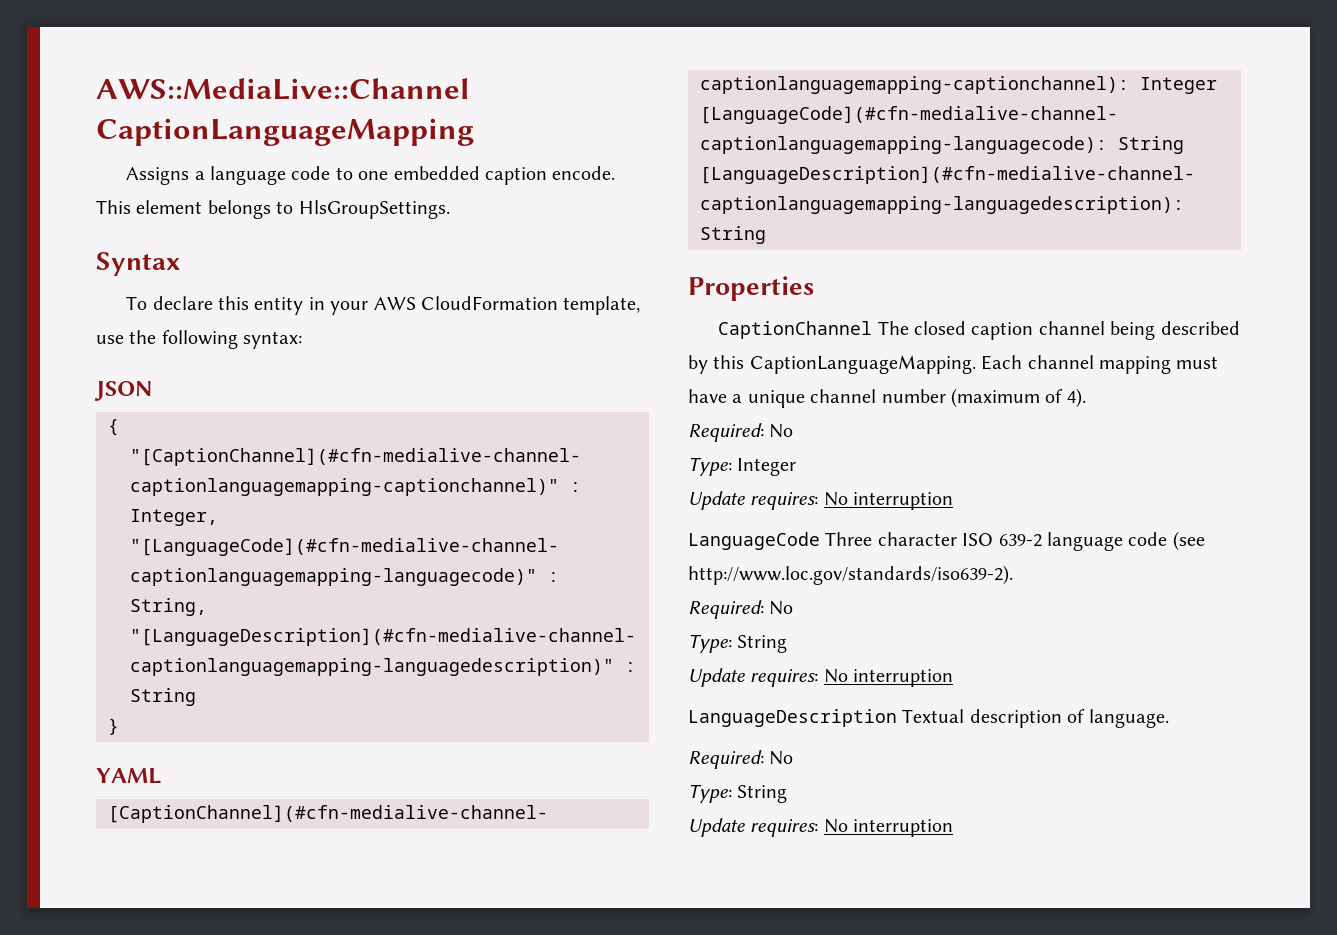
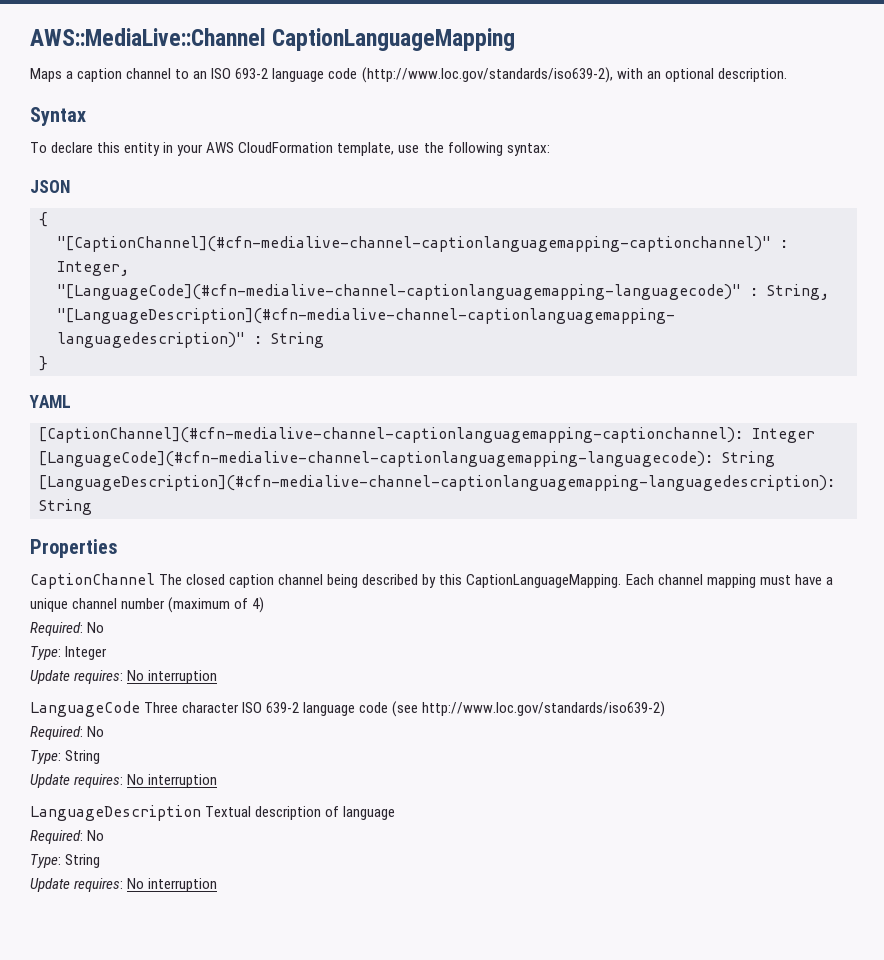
[126,166,616,185] [96,200,450,219] Assigns a language code to one embedded caption encode. This element belongs to HlsGroupSettings. -> [30,67,787,83] Maps a caption channel to an ISO 693-2 language code (http://www.loc.gov/standards/iso639-2), with an optional description.
[1066,388,1086,408] 4). -> [252,597,265,613] 4)
[688,565,1013,585] http://www.loc.gov/standards/iso639-2). -> [422,701,666,717] http://www.loc.gov/standards/iso639-2)
[1088,709,1169,728] language. -> [343,806,396,820] language

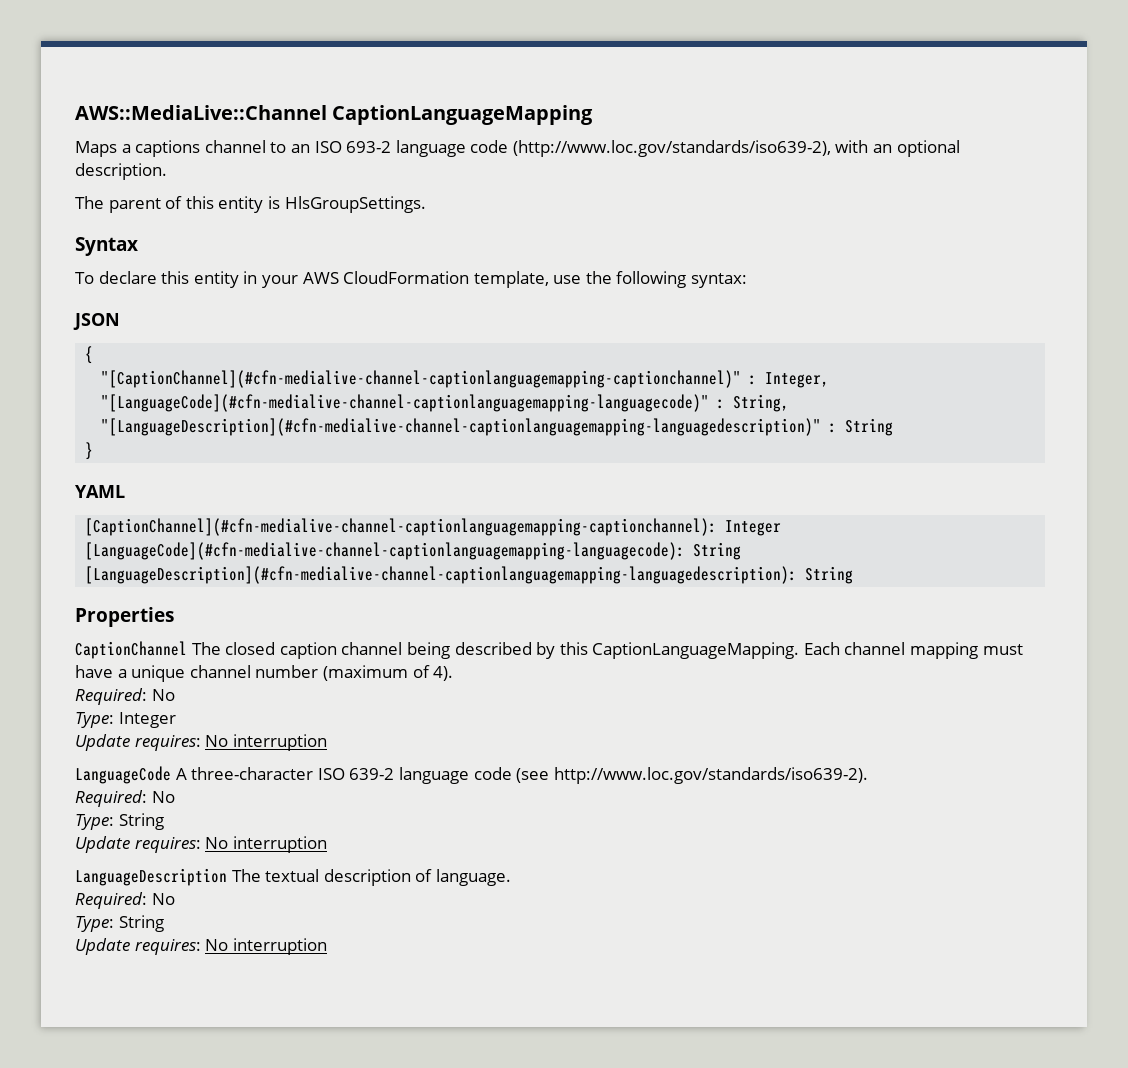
[77,68,123,82] caption -> [135,140,201,157] captions
(787, 75) none -> [75,196,426,213] // The parent of this entity is HlsGroupSettings.
[252,597,265,613] 4) -> [433,666,454,681] 4).
[144,702,240,713] Three character -> [175,767,314,780] A three-character
[422,701,666,717] http://www.loc.gov/standards/iso639-2) -> [553,767,868,784] http://www.loc.gov/standards/iso639-2).
[205,806,252,817] Textual -> [231,869,320,882] The textual
[343,806,396,820] language -> [435,869,511,886] language.

